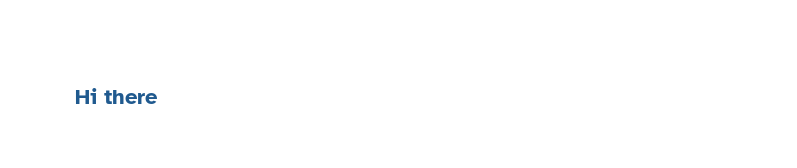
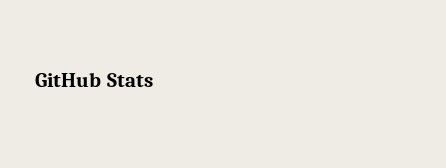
[75,88,158,104] Hi there -> [35,72,153,87] GitHub Stats

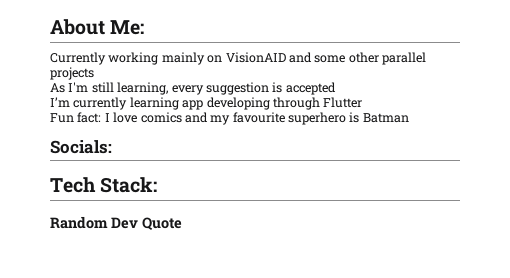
[35,72,153,87] GitHub Stats -> [50,19,145,35] [50,52,426,65] [50,67,94,80] [50,82,336,95] [50,97,363,110] [50,112,409,125] [50,140,112,154] [50,177,158,193] [50,216,182,230] About Me: // Currently working mainly on VisionAID and some other parallel projects // As I'm still learning, every suggestion is accepted // I’m currently learning app developing through Flutter // Fun fact: I love comics and my favourite superhero is Batman // Socials: // Tech Stack: // Random Dev Quote

